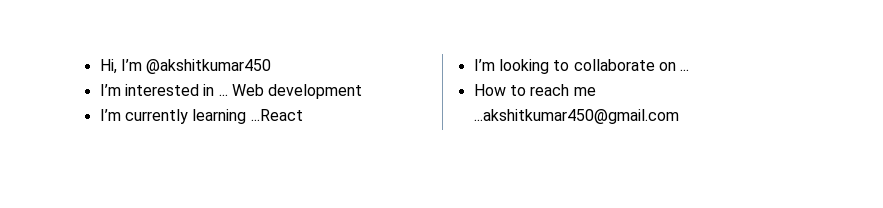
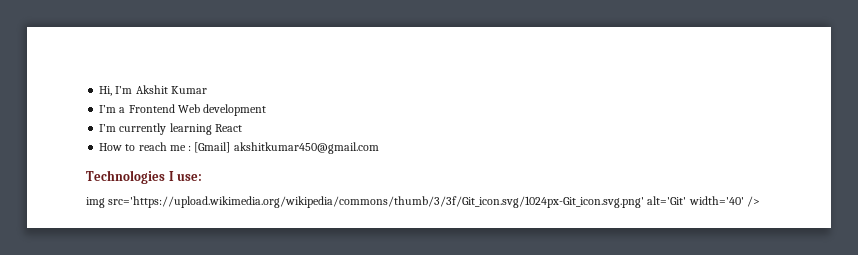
[146,59,272,74] [99,84,228,96] @akshitkumar450 // I’m interested in ... -> [135,85,207,94] [99,104,175,113] Akshit Kumar // I’m a Frontend
[250,109,303,121] [473,59,690,74] [473,84,596,96] [473,109,679,124] ...React // I’m looking to collaborate on ... // How to reach me ...akshitkumar450@gmail.com -> [214,124,242,132] [99,142,379,154] [86,170,203,184] [86,196,760,208] React // How to reach me : [Gmail] akshitkumar450@gmail.com // Technologies I use: // img src='https://upload.wikimedia.org/wikipedia/commons/thumb/3/3f/Git_icon.svg/1024px-Git_icon.svg.png' alt='Git' width='40' />

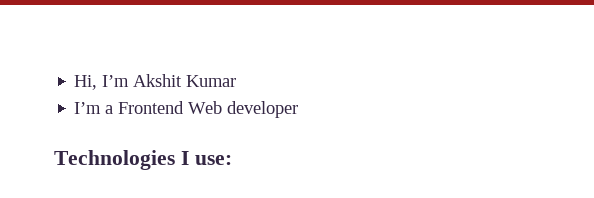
[203,104,267,116] [99,123,242,135] [99,142,379,154] [86,170,203,184] [86,196,760,208] development // I’m currently learning React // How to reach me : [Gmail] akshitkumar450@gmail.com // Technologies I use: // img src='https://upload.wikimedia.org/wikipedia/commons/thumb/3/3f/Git_icon.svg/1024px-Git_icon.svg.png' alt='Git' width='40' /> -> [227,101,299,118] [54,150,232,170] developer // Technologies I use:

